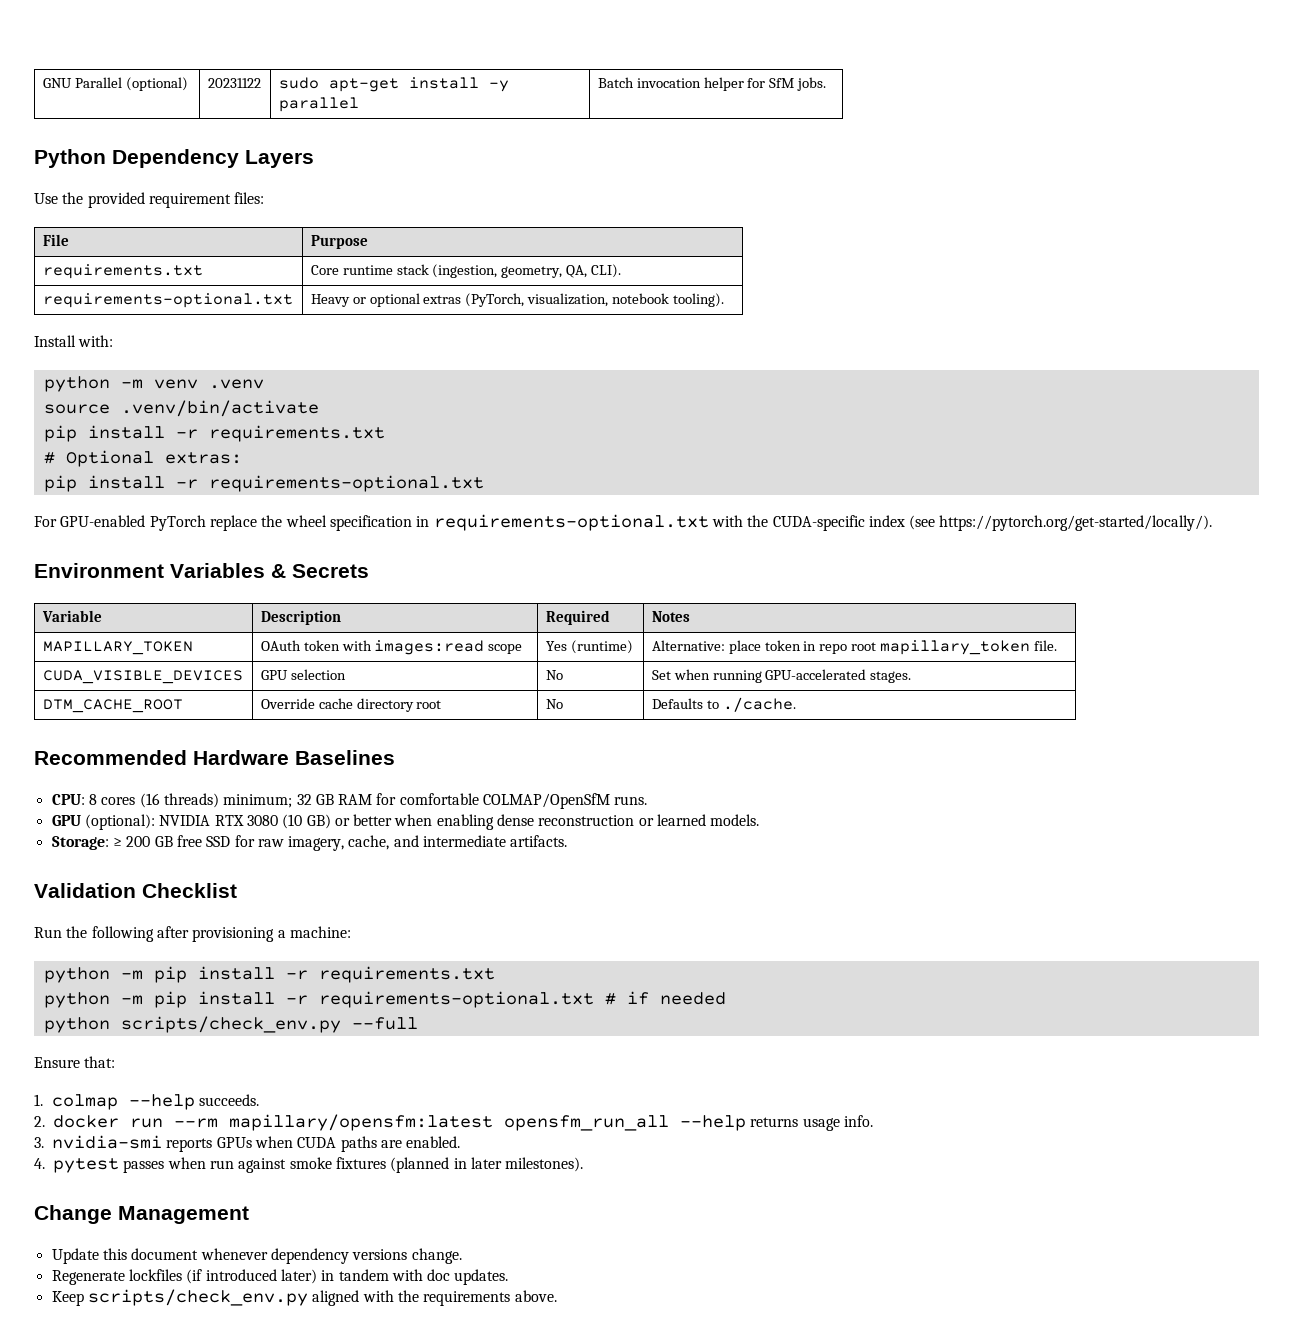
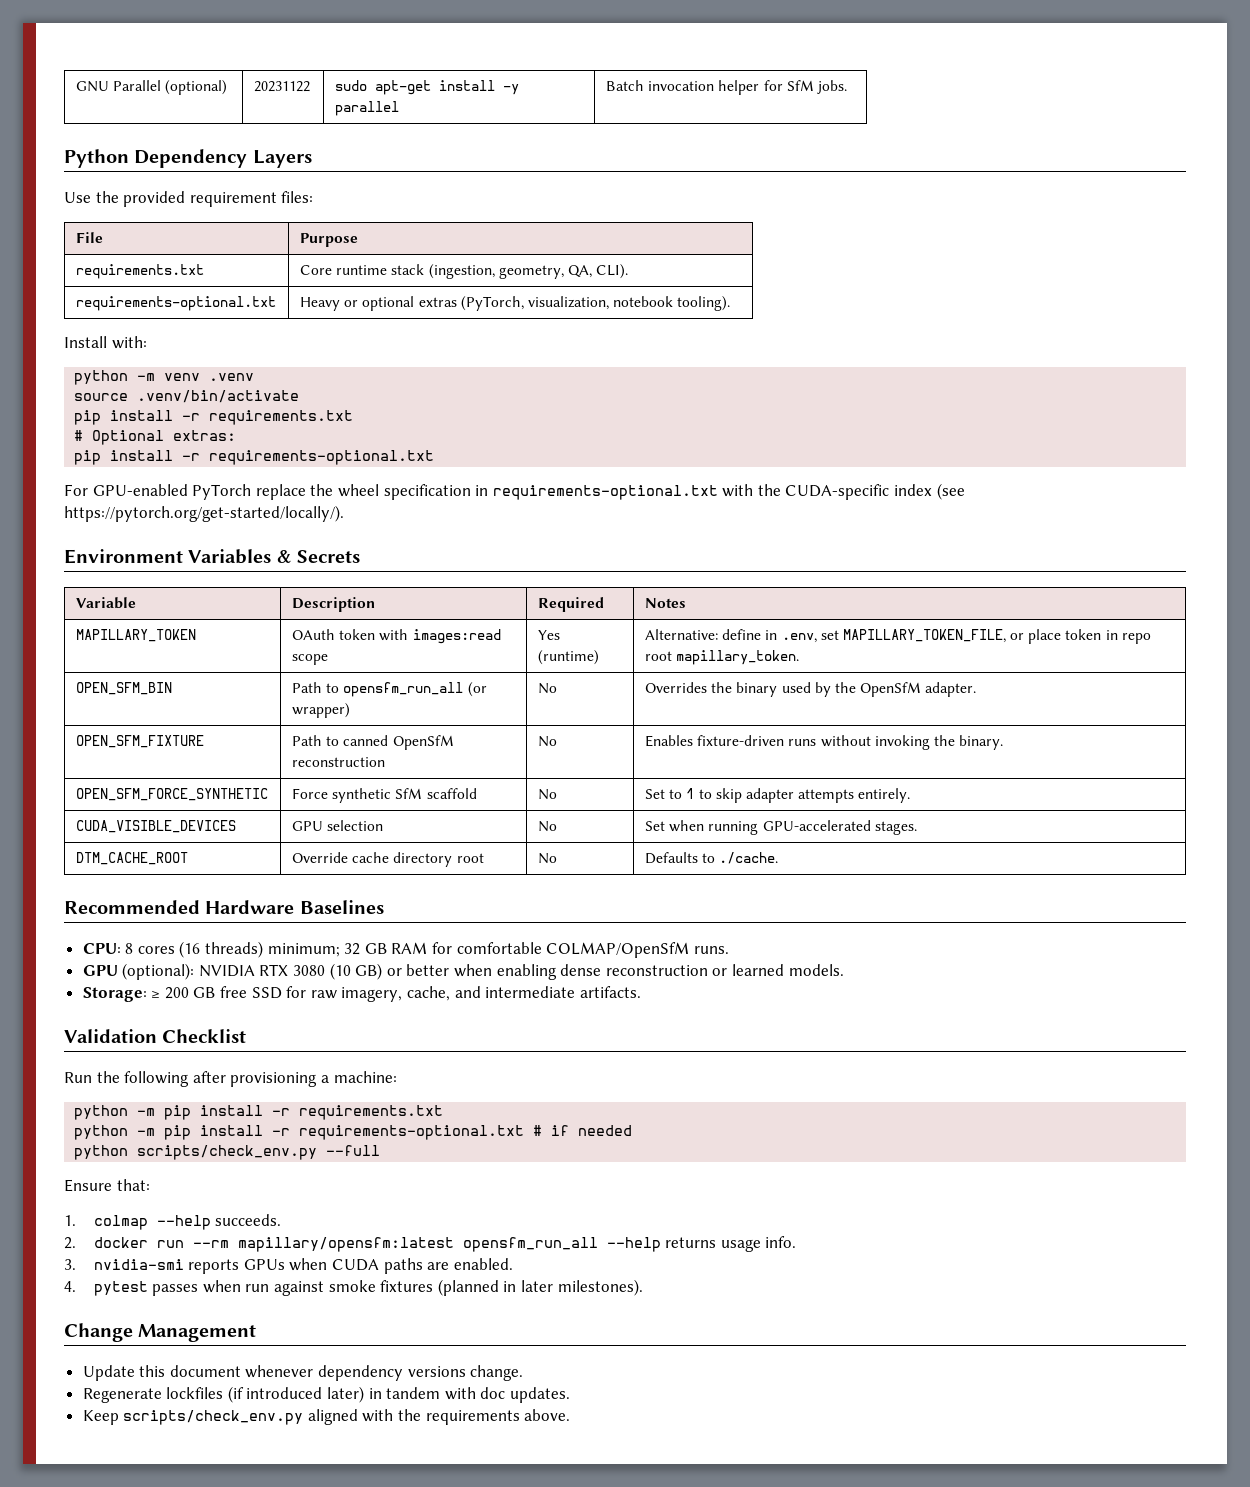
(725, 645) none -> [722,629,1025,643] define in .env, set MAPILLARY_TOKEN_FILE, or
[880,640,1058,655] mapillary_token file. -> [676,650,800,665] [75,682,172,695] [291,682,487,697] [291,703,350,718] [537,683,557,694] [644,682,977,697] [75,735,204,748] [291,735,454,750] [291,757,385,767] [537,736,557,747] [644,735,1004,750] [75,788,268,801] [291,788,477,803] [537,789,557,800] [644,788,911,803] mapillary_token. // OPEN_SFM_BIN | Path to opensfm_run_all (or wrapper) | No | Overrides the binary used by the OpenSfM adapter. // OPEN_SFM_FIXTURE | Path to canned OpenSfM reconstruction | No | Enables fixture-driven runs without invoking the binary. // OPEN_SFM_FORCE_SYNTHETIC | Force synthetic SfM scaffold | No | Set to 1 to skip adapter attempts entirely.

